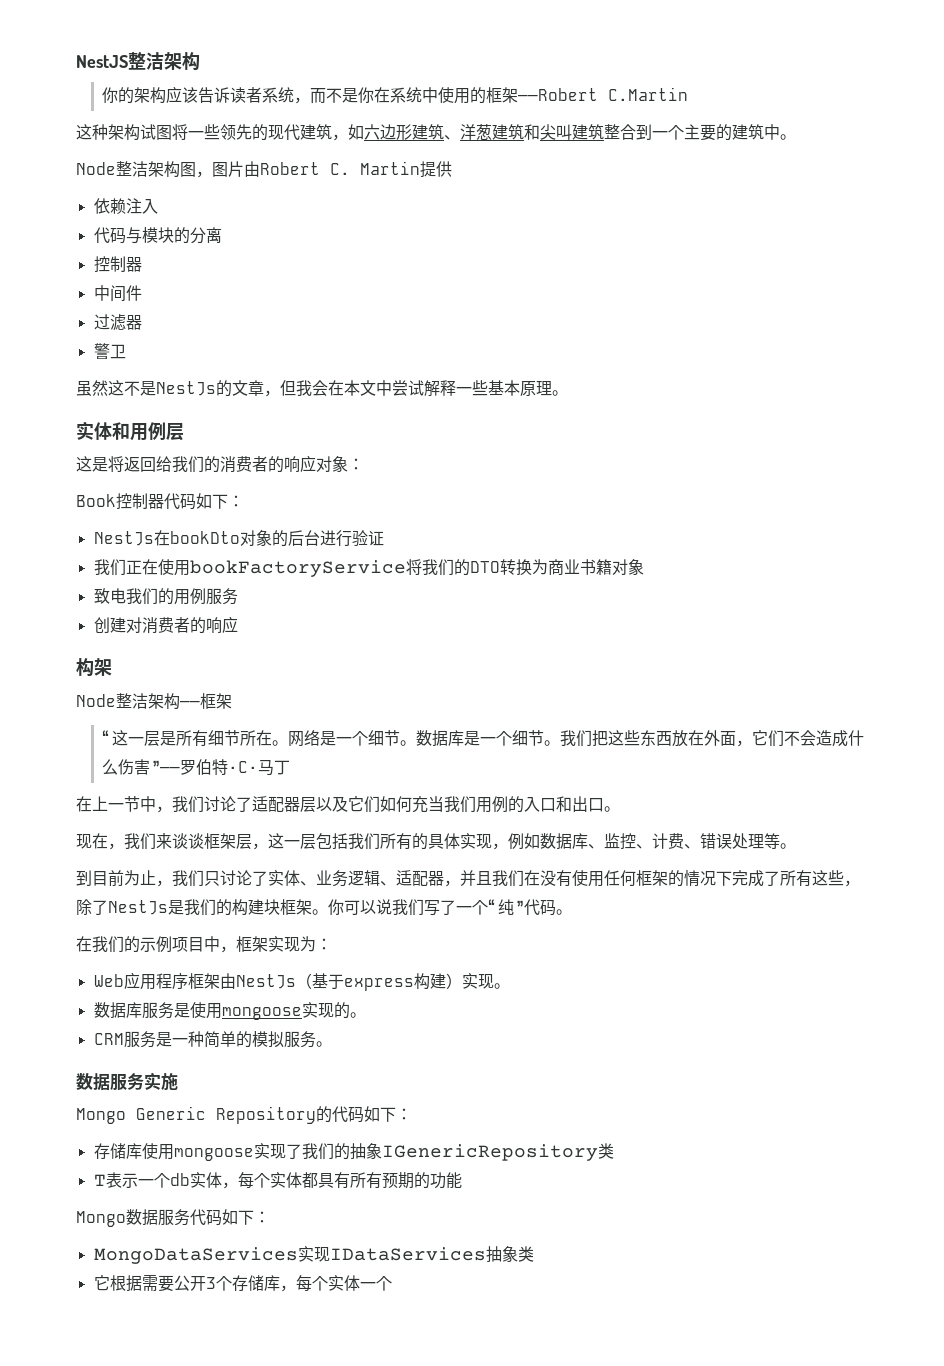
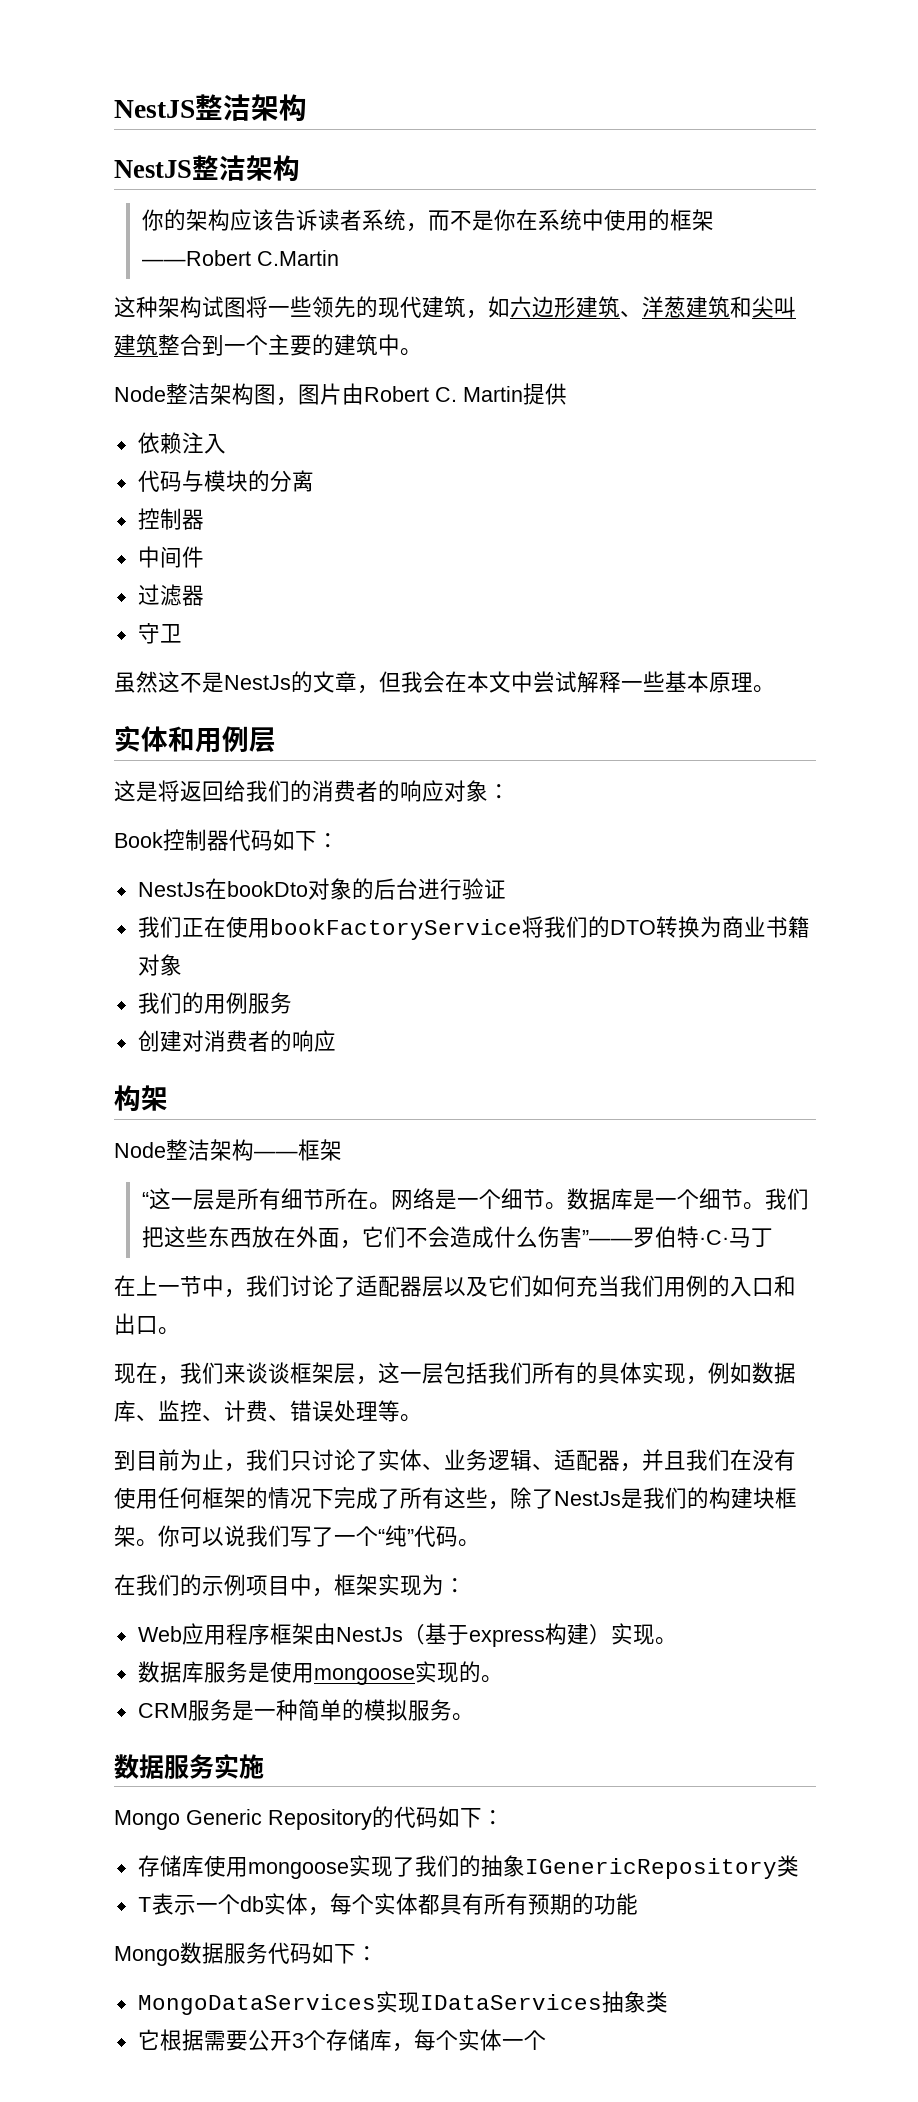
[76,52,200,71] NestJS整洁架构 -> [114,94,307,122] [114,155,300,182] NestJS整洁架构 // NestJS整洁架构
[93,343,110,360] 警 -> [137,623,160,644] 守
[93,588,126,604] 致电 -> (182, 965) none

